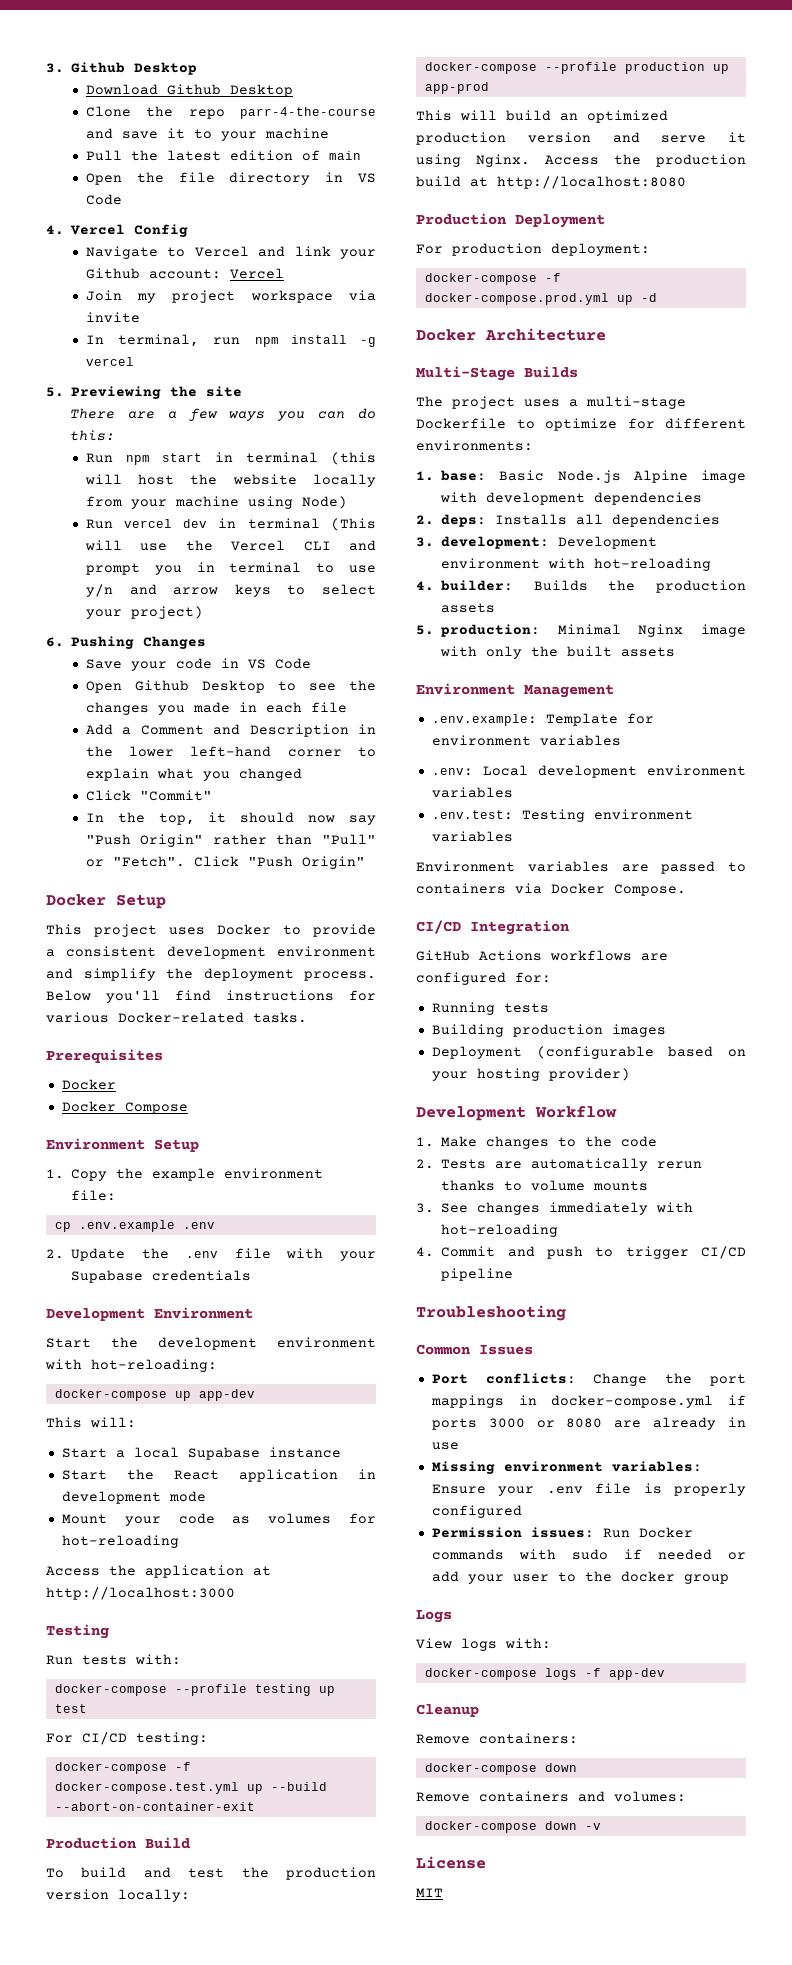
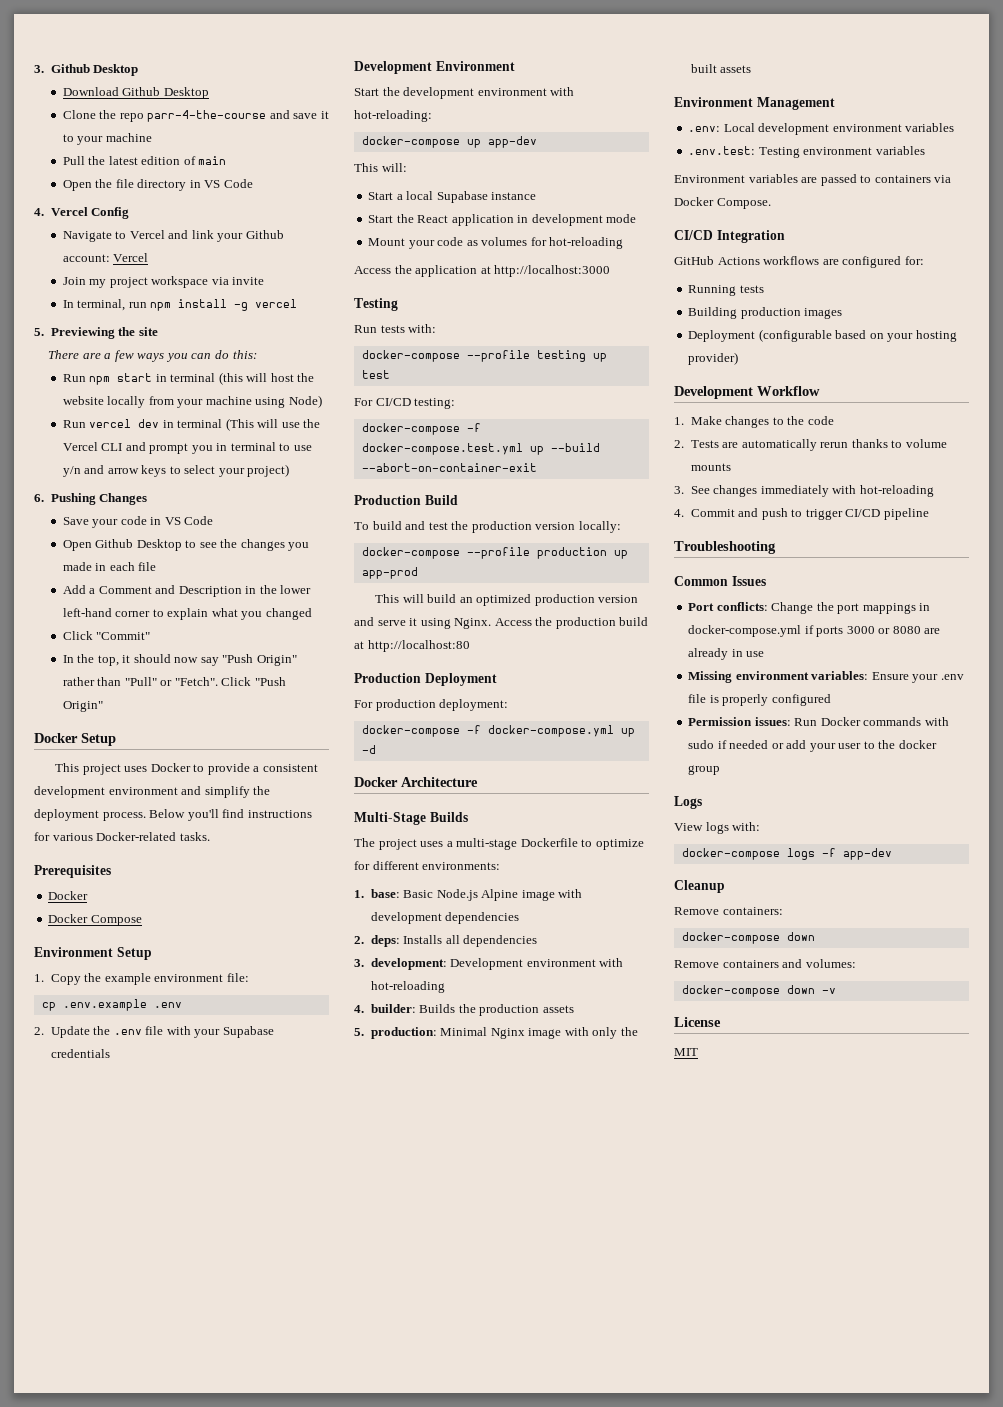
[497,176,686,189] http://localhost:8080 -> [367,640,470,652] http://localhost:80
[424,293,609,305] docker-compose.prod.yml -> [487,725,614,737] docker-compose.yml
[431,713,654,726] [431,735,621,746] // .env.example: Template for environment variables -> (835, 103) none

